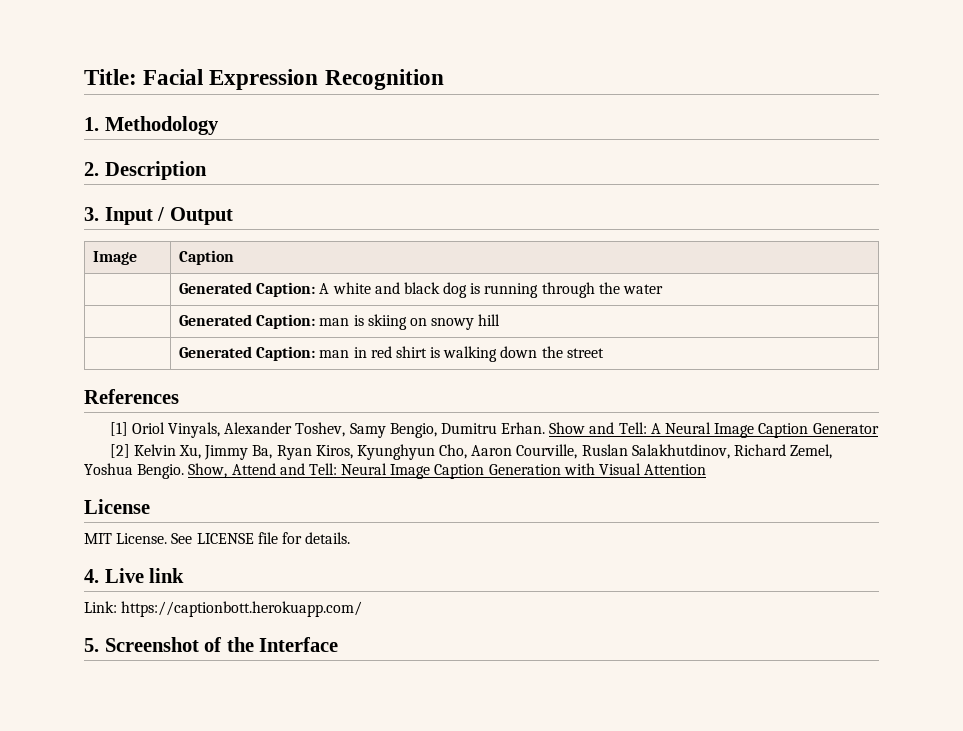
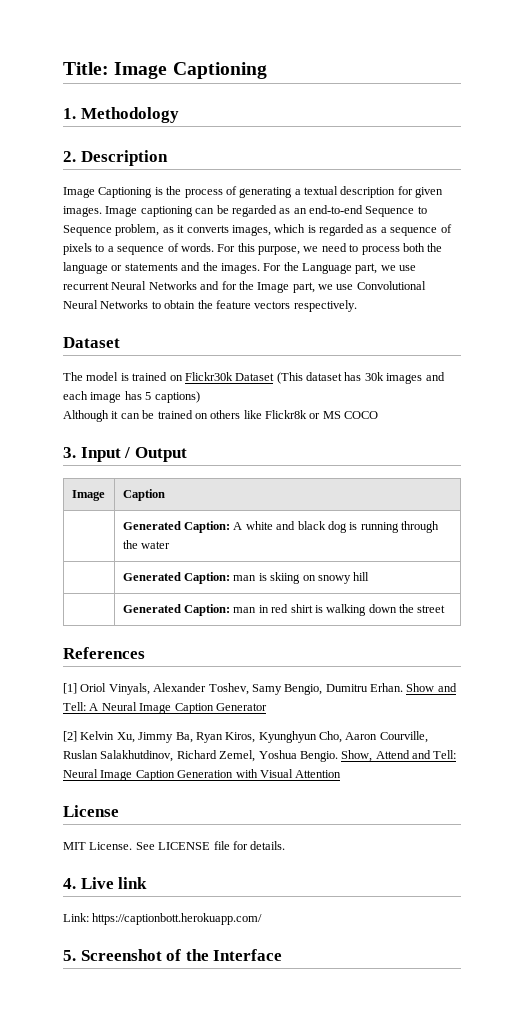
[143,69,444,90] Facial Expression Recognition -> [114,62,267,79] Image Captioning
(207, 170) none -> [63,186,444,198] [63,205,427,217] [63,224,452,236] [63,243,443,255] [63,262,417,274] [63,281,426,293] [63,300,357,312] [63,337,120,348] [63,372,445,384] [63,391,200,403] [63,410,379,422] // Image Captioning is the process of generating a textual description for given images. Image captioning can be regarded as an end-to-end Sequence to Sequence problem, as it converts images, which is regarded as a sequence of pixels to a sequence of words. For this purpose, we need to process both the language or statements and the images. For the Language part, we use recurrent Neural Networks and for the Image part, we use Convolutional Neural Networks to obtain the feature vectors respectively. // Dataset // The model is trained on Flickr30k Dataset (This dataset has 30k images and each image has 5 captions) // Although it can be trained on others like Flickr8k or MS COCO

